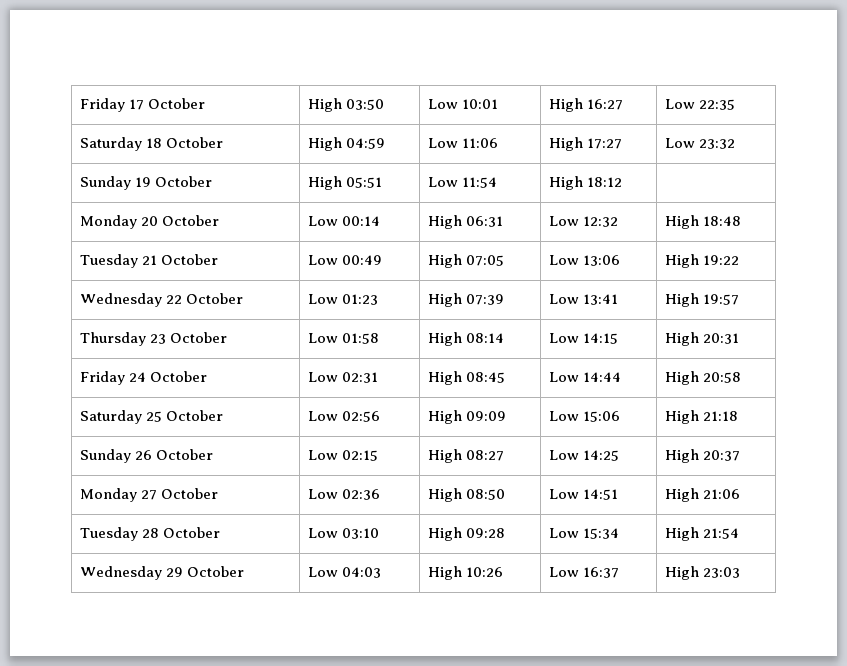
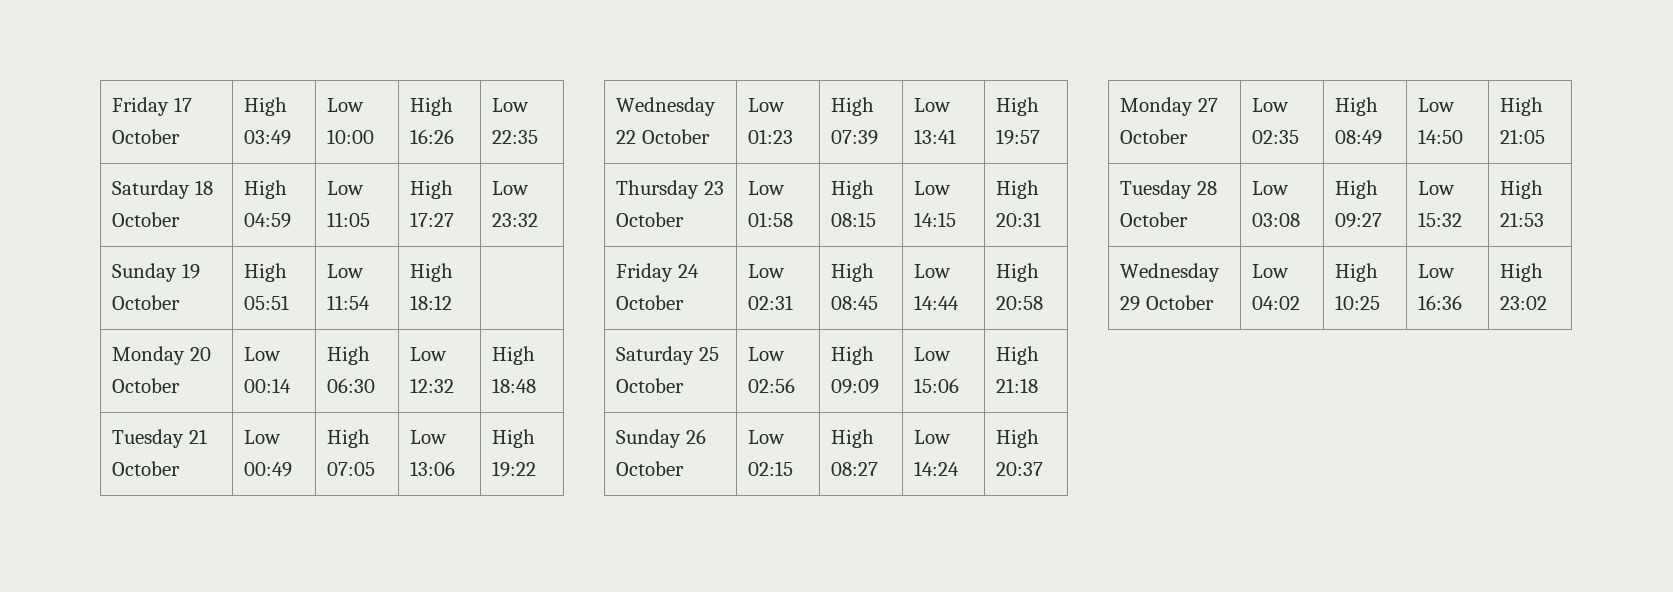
[345,99,384,110] [427,99,498,109] [548,98,623,112] 03:50 | Low 10:01 | High 16:27 -> [244,130,292,145] [327,98,365,112] [327,129,375,144] [410,97,454,116] [410,129,455,144] 03:49 | Low 10:00 | High 16:26
[461,138,498,148] 11:06 -> [327,212,371,227] 11:05
[465,216,503,227] 06:31 -> [327,378,376,393] 06:30
[465,333,504,343] 08:14 -> [831,212,877,227] 08:15
[582,450,619,461] 14:25 -> [914,461,960,476] 14:24
[341,489,380,500] [427,488,505,502] [548,489,618,500] [664,488,740,502] 02:36 | High 08:50 | Low 14:51 | High 21:06 -> [1252,130,1300,144] [1335,97,1379,116] [1335,130,1383,145] [1418,98,1456,112] [1418,129,1464,144] [1500,97,1544,116] [1500,129,1546,144] 02:35 | High 08:49 | Low 14:50 | High 21:05
[341,528,379,539] [427,527,505,541] [548,528,619,539] [664,527,739,541] 03:10 | High 09:28 | Low 15:34 | High 21:54 -> [1252,213,1301,227] [1335,180,1379,199] [1335,213,1383,228] [1418,181,1456,195] [1418,212,1463,227] [1500,180,1544,199] [1500,212,1545,227] 03:08 | High 09:27 | Low 15:32 | High 21:53
[341,567,381,578] [427,566,503,580] [548,567,619,578] [664,566,740,580] 04:03 | High 10:26 | Low 16:37 | High 23:03 -> [1252,296,1301,310] [1335,263,1379,282] [1335,295,1381,310] [1418,264,1456,278] [1418,295,1463,310] [1500,263,1544,282] [1500,296,1548,310] 04:02 | High 10:25 | Low 16:36 | High 23:02

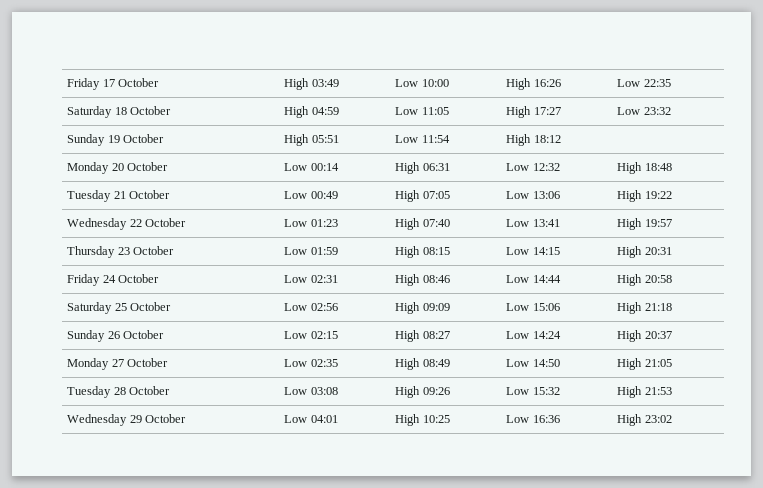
[327,378,376,393] 06:30 -> [422,163,450,171] 06:31
[831,130,879,145] 07:39 -> [422,219,450,227] 07:40
[748,212,794,227] 01:58 -> [310,247,338,255] 01:59
[831,296,879,310] 08:45 -> [422,275,450,283] 08:46
[1335,213,1383,228] 09:27 -> [422,387,450,395] 09:26
[1252,296,1301,310] 04:02 -> [310,415,338,423] 04:01

